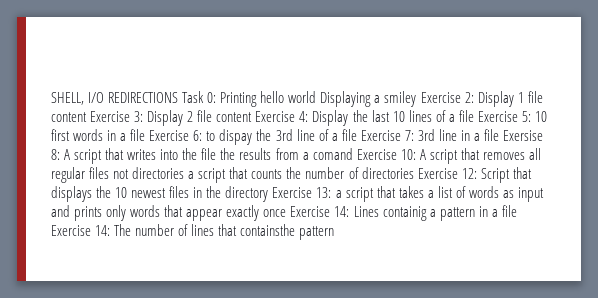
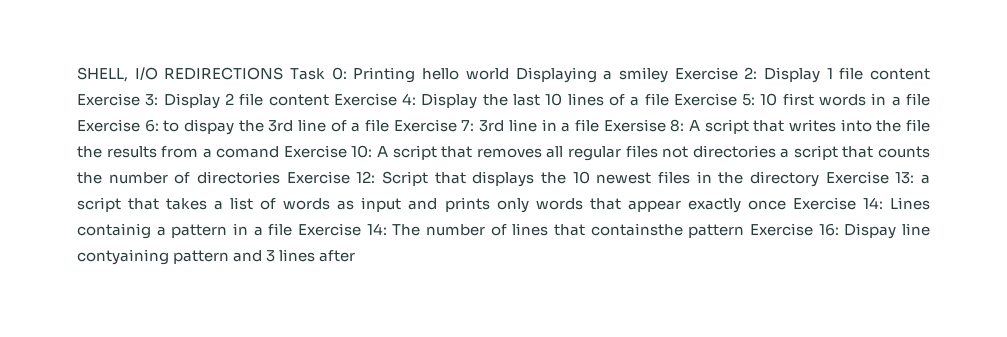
(335, 233) none -> [750,223,930,239] [77,249,356,265] Exercise 16: Dispay line contyaining pattern and 3 lines after

